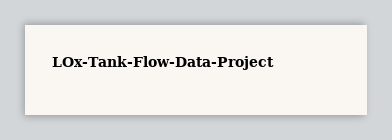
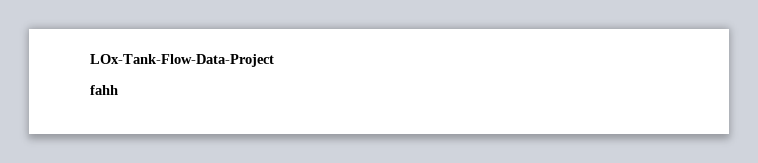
(274, 63) none -> [90,85,118,95] // fahh

